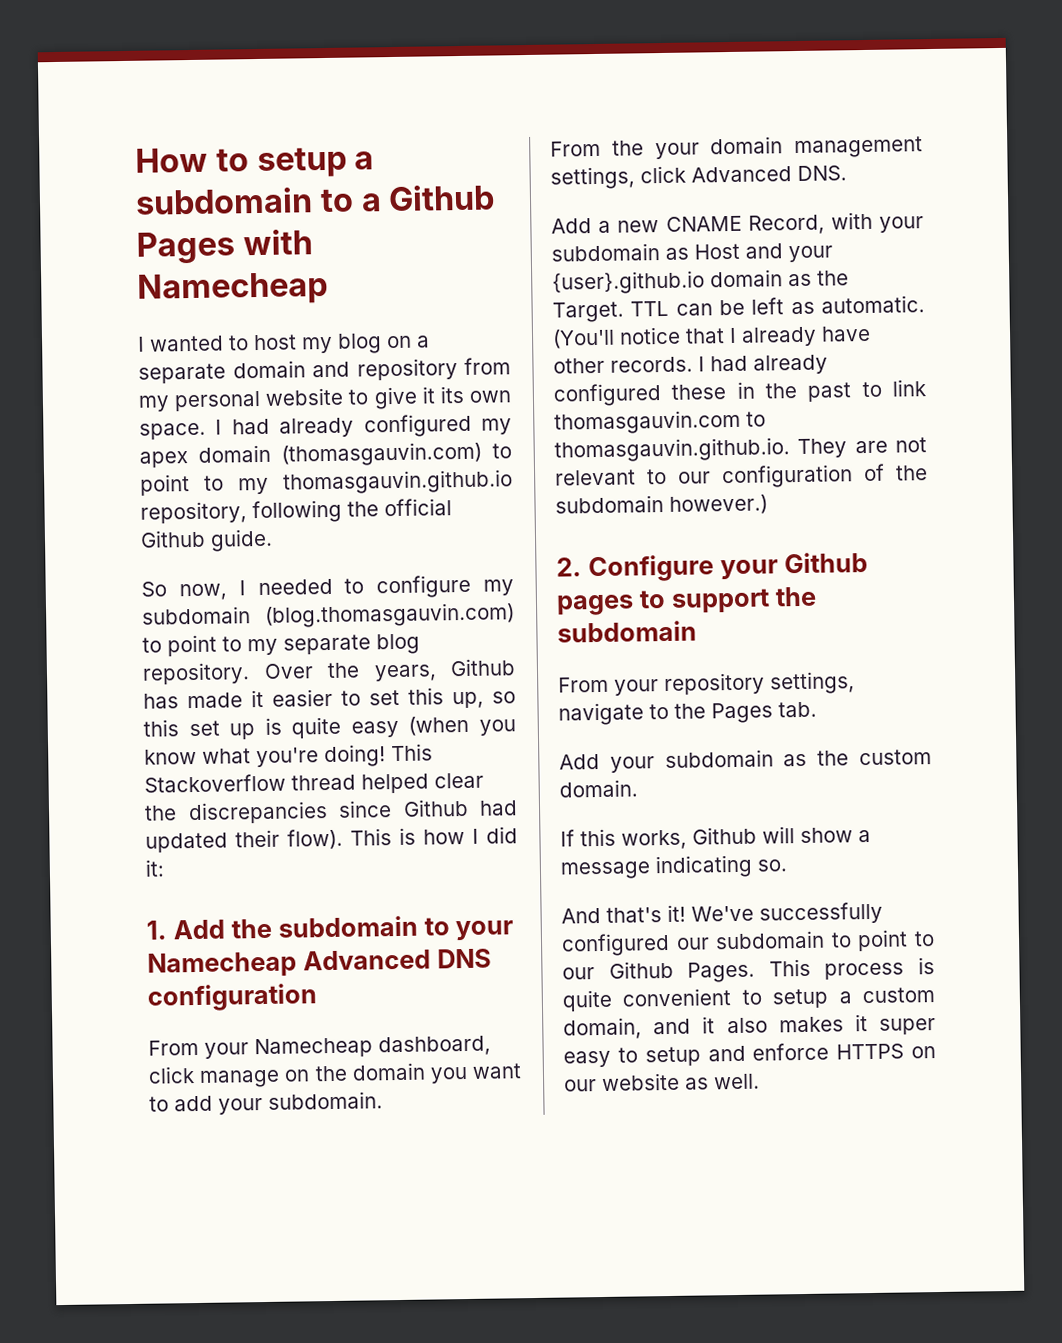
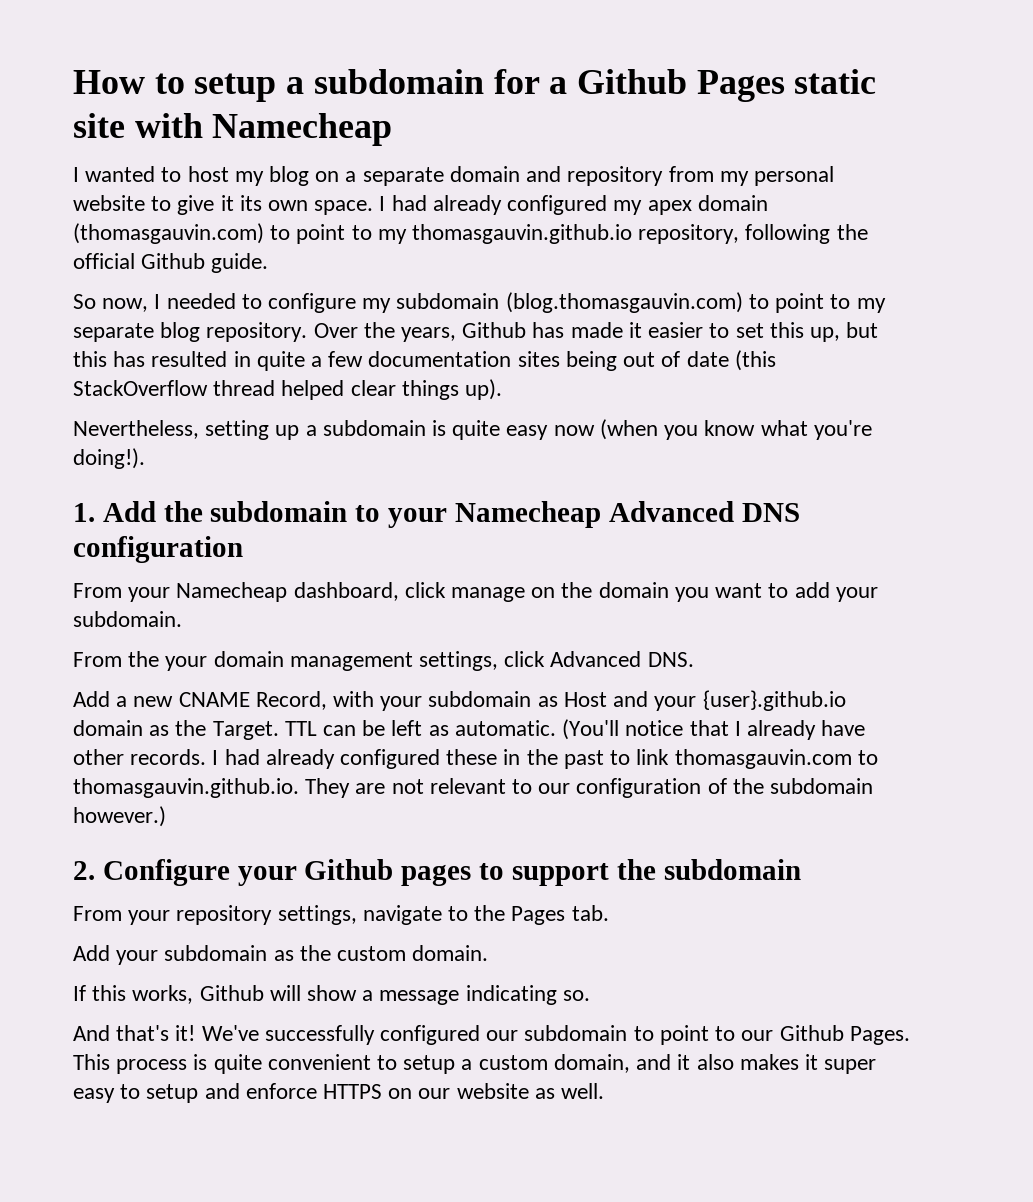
[319,188,354,213] to -> [493,69,540,94] for
(235, 247) none -> [794,69,877,94] [73,113,125,138] static site
[492,691,516,704] [143,719,256,740] so this set up -> [846,322,879,338] [73,350,776,371] [73,379,503,400] [73,420,426,440] but this has resulted in quite a few documentation sites being out of date (this StackOverflow thread helped clear things up). // Nevertheless, setting up a subdomain
(399, 729) none -> [553,425,595,436] now
[324,743,433,768] [144,772,484,794] [144,798,518,825] [145,826,518,853] [145,859,165,877] doing! This Stackoverflow thread helped clear the discrepancies since Github had updated their flow). This is how I did it: -> [73,448,145,469] doing!).

